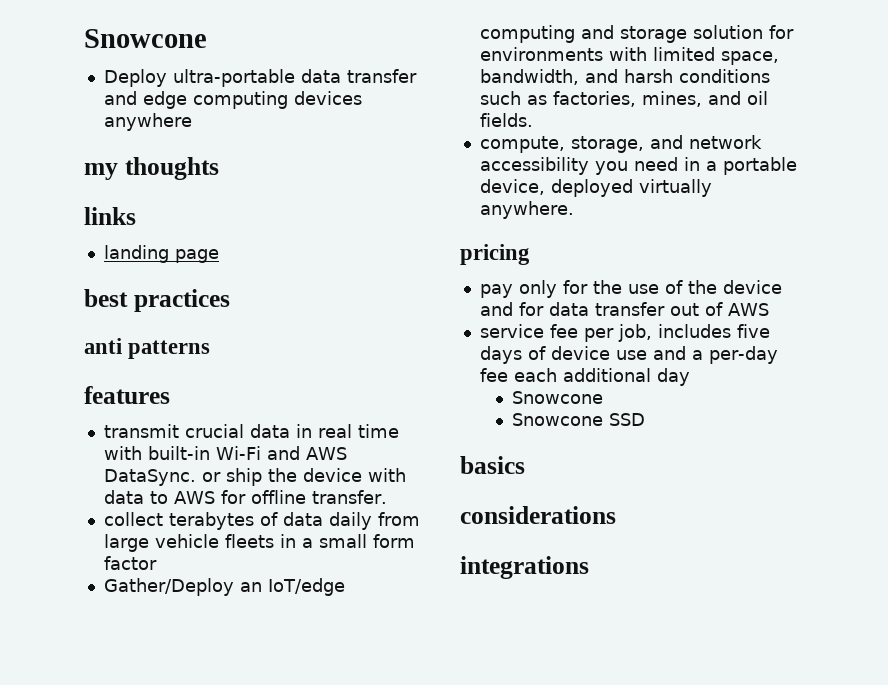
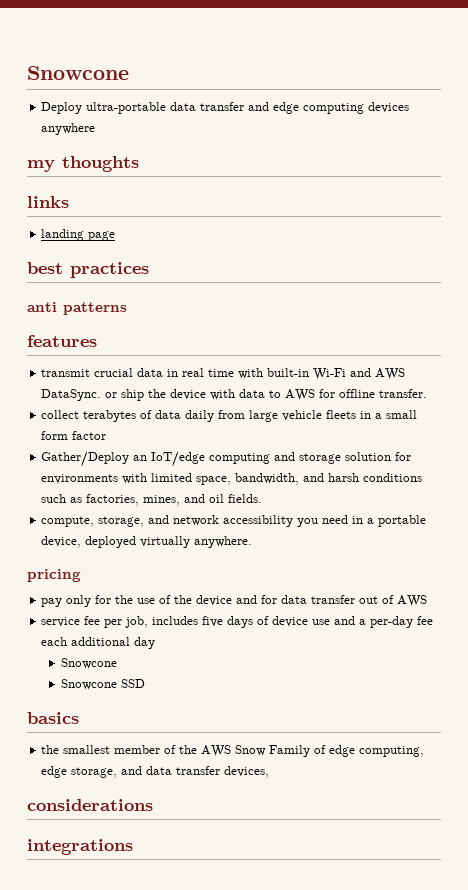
(525, 465) none -> [41,745,425,757] [41,766,270,778] // the smallest member of the AWS Snow Family of edge computing, edge storage, and data transfer devices,

